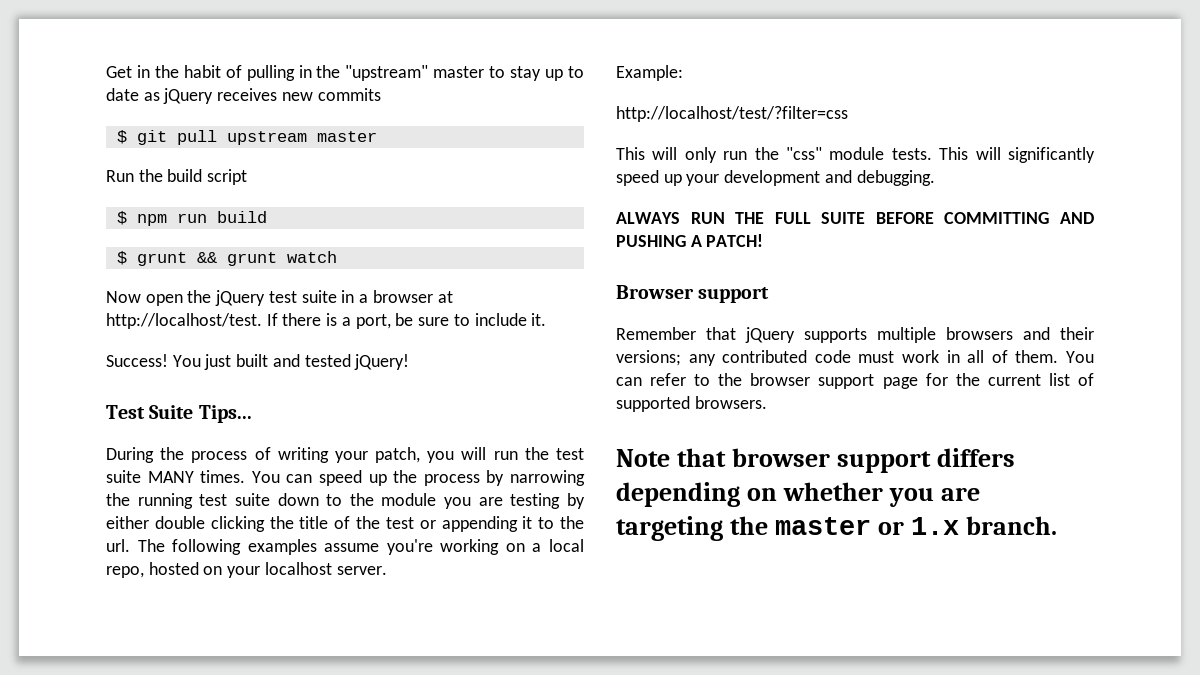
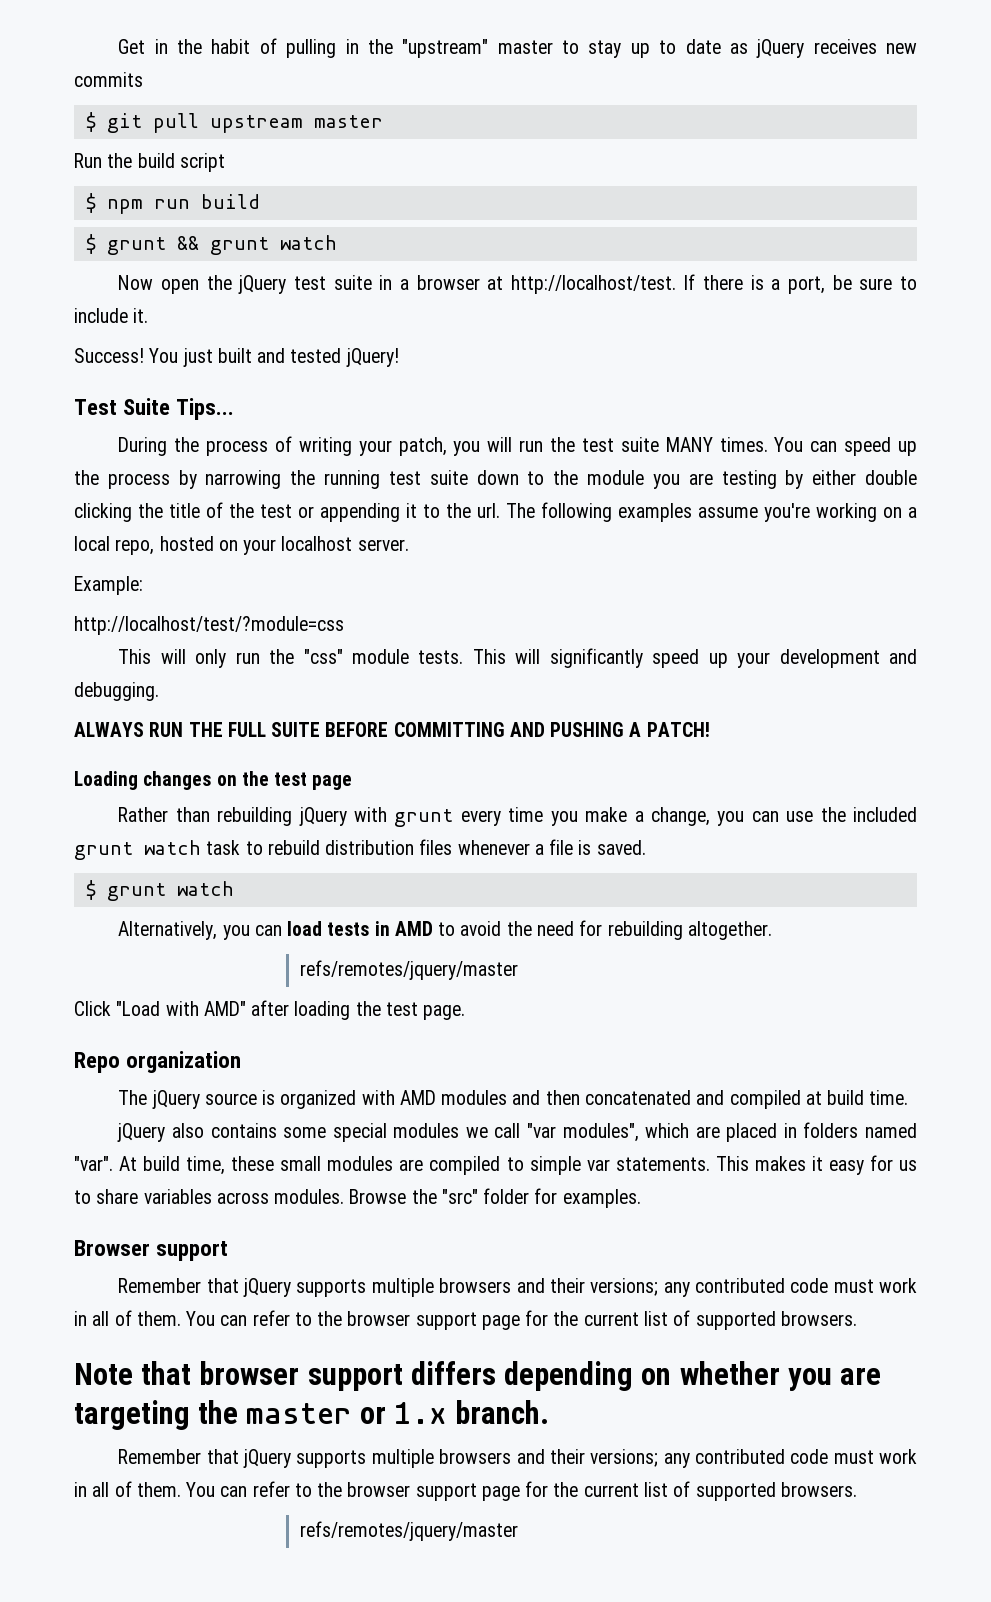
[616,106,848,122] http://localhost/test/?filter=css -> [74,616,344,635] http://localhost/test/?module=css
(764, 240) none -> [74,771,353,790] [118,807,918,827] [74,839,646,860] [85,880,234,901] [118,920,772,940] [300,960,519,980] [74,1000,466,1020] [74,1051,242,1073] [118,1090,909,1109] [117,1122,918,1142] [74,1155,917,1175] [74,1188,641,1208] // Loading changes on the test page // Rather than rebuilding jQuery with grunt every time you make a change, you can use the included grunt watch task to rebuild distribution files whenever a file is saved. // $ grunt watch // Alternatively, you can load tests in AMD to avoid the need for rebuilding altogether. // refs/remotes/jquery/master // Click "Load with AMD" after loading the test page. // Repo organization // The jQuery source is organized with AMD modules and then concatenated and compiled at build time. // jQuery also contains some special modules we call "var modules", which are placed in folders named "var". At build time, these small modules are compiled to simple var statements. This makes it easy for us to share variables across modules. Browse the "src" folder for examples.
(1058, 525) none -> [118,1449,917,1468] [74,1481,857,1501] [300,1521,519,1541] // Remember that jQuery supports multiple browsers and their versions; any contributed code must work in all of them. You can refer to the browser support page for the current list of supported browsers. // refs/remotes/jquery/master

